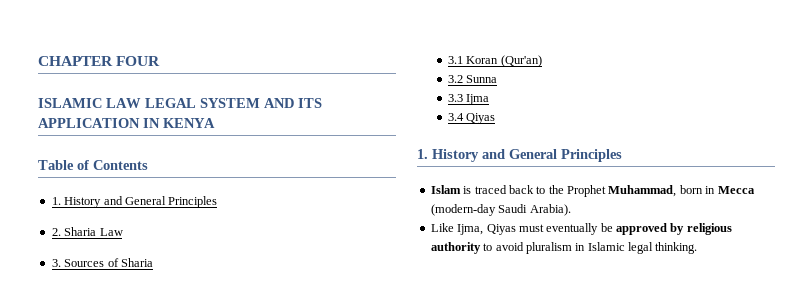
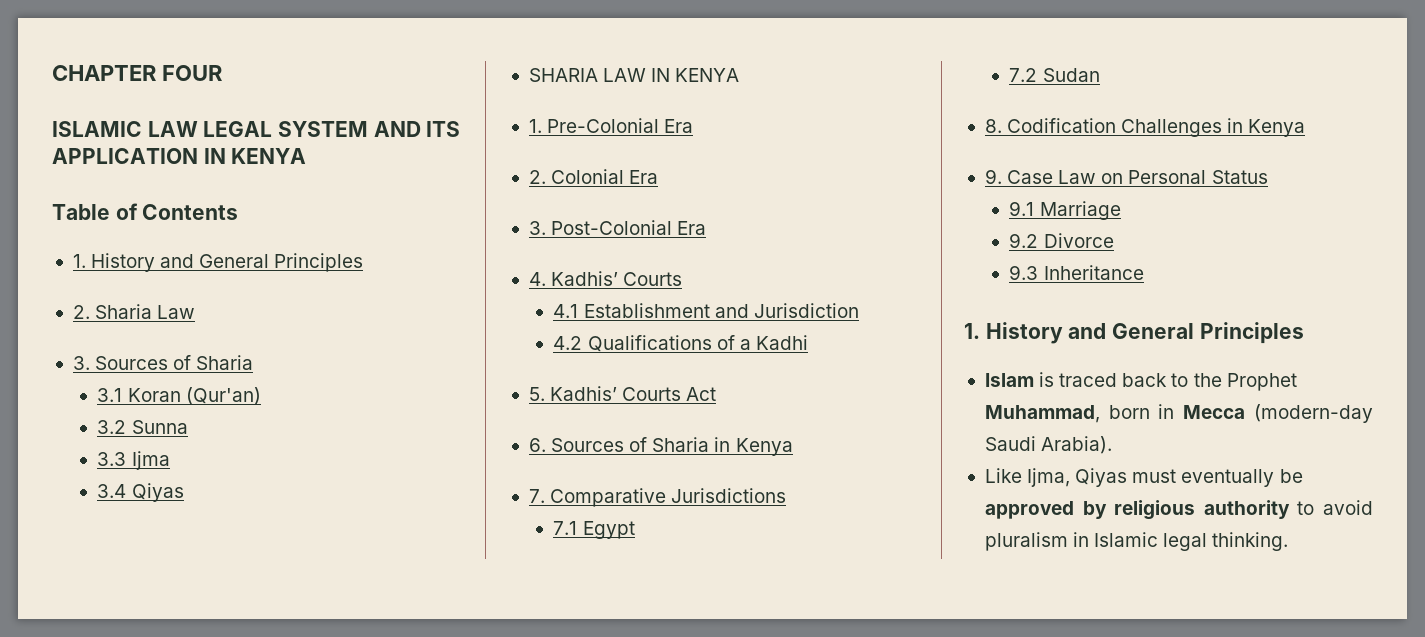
(496, 118) none -> [528,68,740,82] [528,118,694,133] [528,169,659,184] [528,220,707,235] [528,271,683,286] [553,303,859,318] [553,335,808,352] [528,386,717,401] [528,437,793,456] [528,488,787,507] [553,521,635,539] [1009,68,1100,82] [984,118,1306,137] [984,169,1268,184] [1009,201,1121,220] [1009,233,1114,248] [1009,265,1144,280] // SHARIA LAW IN KENYA // 1. Pre-Colonial Era // 2. Colonial Era // 3. Post-Colonial Era // 4. Kadhis’ Courts // 4.1 Establishment and Jurisdiction // 4.2 Qualifications of a Kadhi // 5. Kadhis’ Courts Act // 6. Sources of Sharia in Kenya // 7. Comparative Jurisdictions // 7.1 Egypt // 7.2 Sudan // 8. Codification Challenges in Kenya // 9. Case Law on Personal Status // 9.1 Marriage // 9.2 Divorce // 9.3 Inheritance

